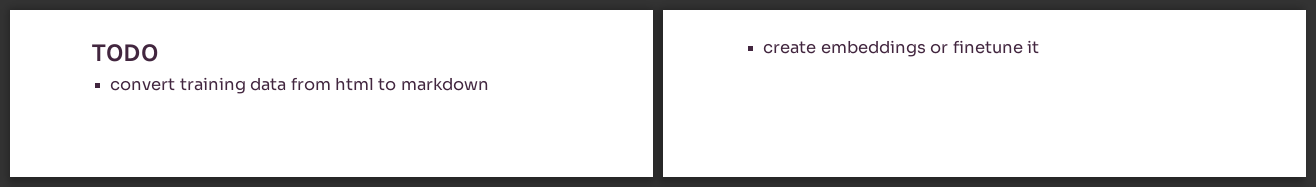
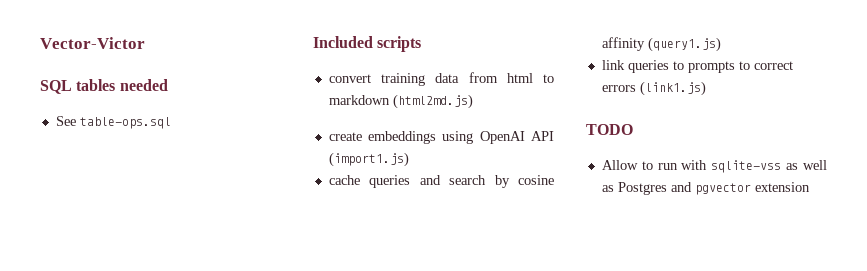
[92,44,158,62] TODO -> [40,37,145,49] [40,79,168,94] [55,116,171,129] [313,36,422,52] Vector-Victor // SQL tables needed // See table-ops.sql // Included scripts
(489, 84) none -> [392,94,473,109] (html2md.js)
[930,40,1039,54] or finetune it -> [442,131,554,144] [328,152,409,167] [328,175,554,188] [601,37,721,52] [601,60,793,73] [601,81,706,96] [586,124,633,135] [601,160,827,173] [601,182,810,195] using OpenAI API (import1.js) // cache queries and search by cosine affinity (query1.js) // link queries to prompts to correct errors (link1.js) // TODO // Allow to run with sqlite-vss as well as Postgres and pgvector extension

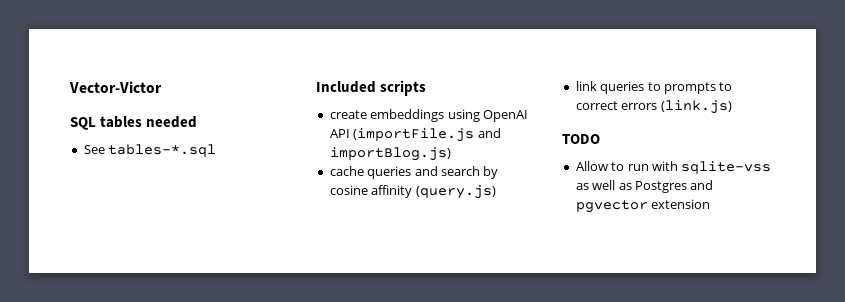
[79,117,171,129] table-ops.sql -> [108,144,217,157] tables-*.sql
[328,72,554,86] [328,94,473,109] // convert training data from html to markdown (html2md.js) -> (427, 88) none
[328,152,409,167] (import1.js) -> [353,128,501,142] [329,147,451,161] (importFile.js and importBlog.js)
[647,37,721,52] (query1.js) -> [415,185,496,199] (query.js)
[639,81,706,96] (link1.js) -> [660,100,732,114] (link.js)

